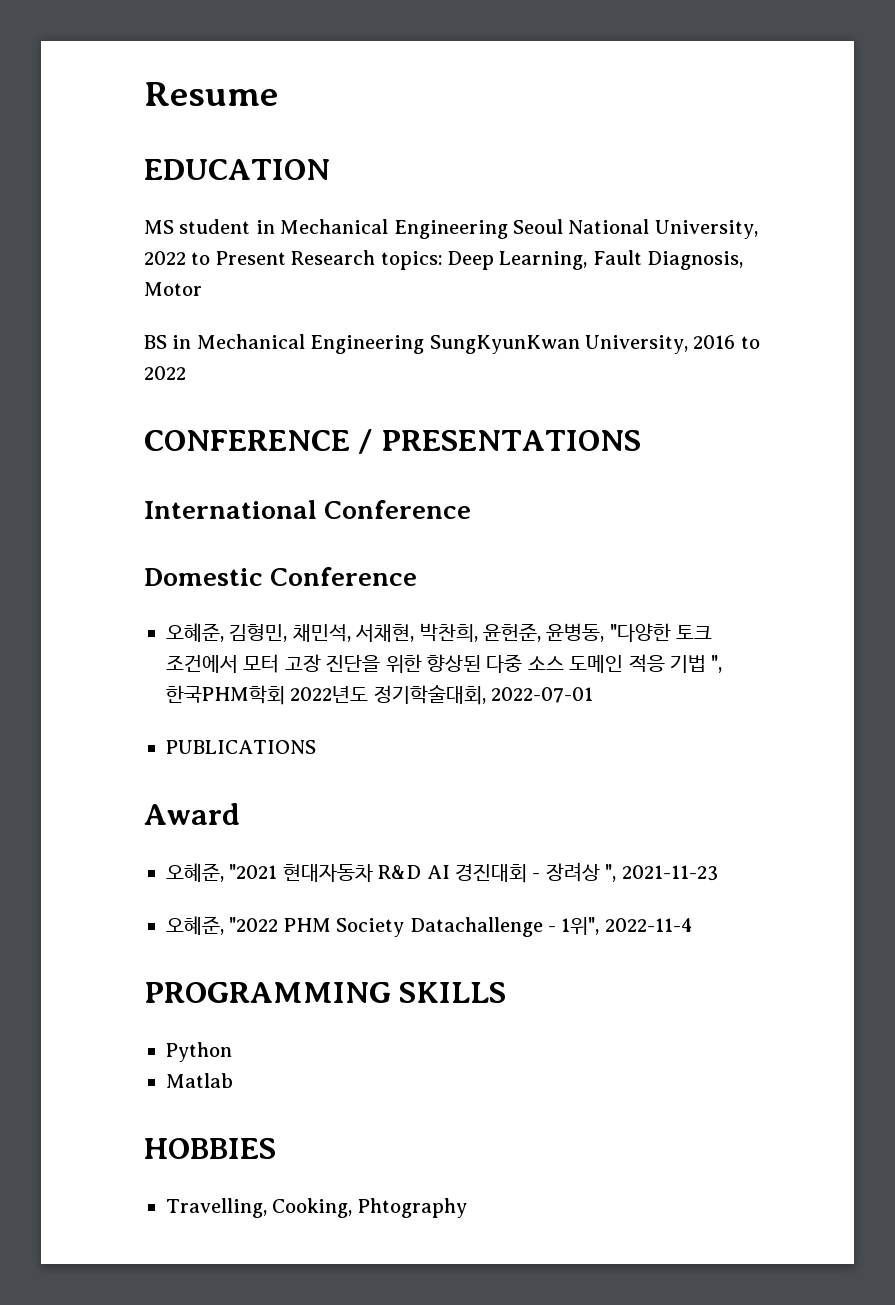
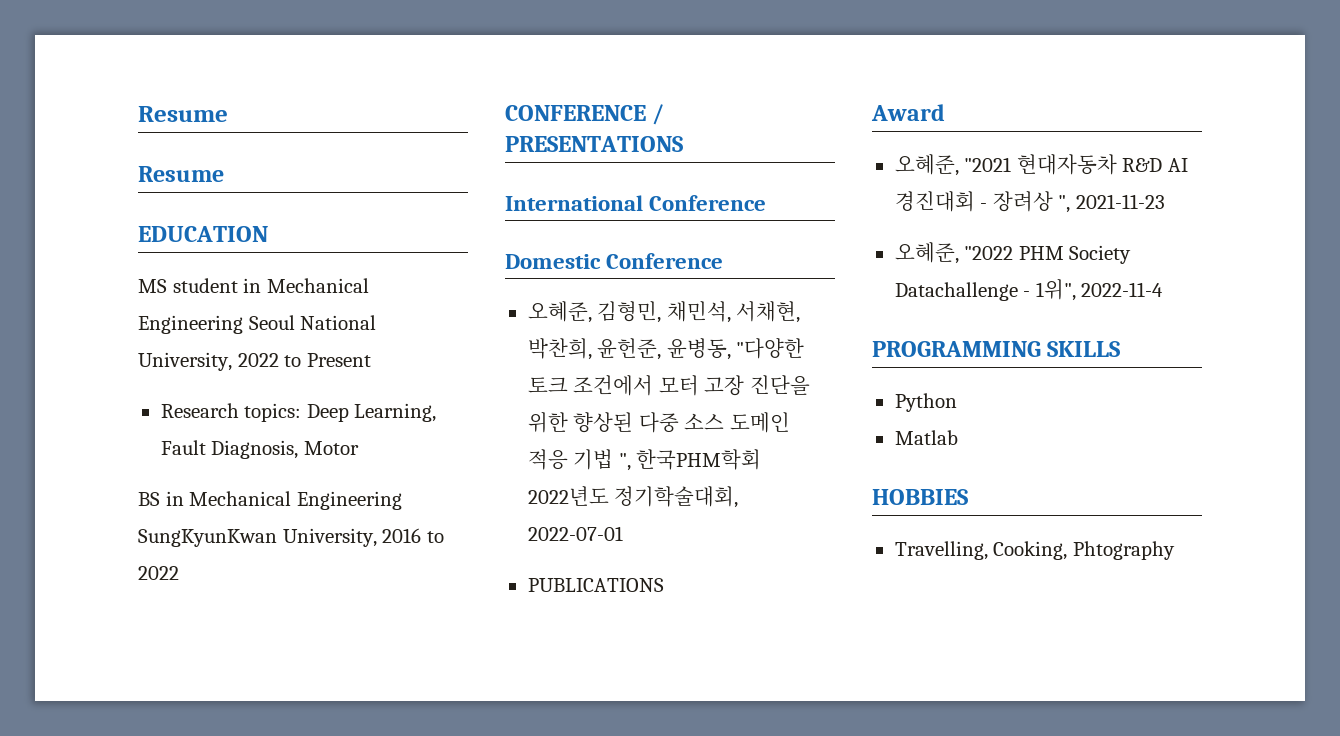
[144,82,278,106] Resume -> [138,106,228,122] [138,166,224,182] Resume // Resume
(286, 258) none -> (371, 360) //

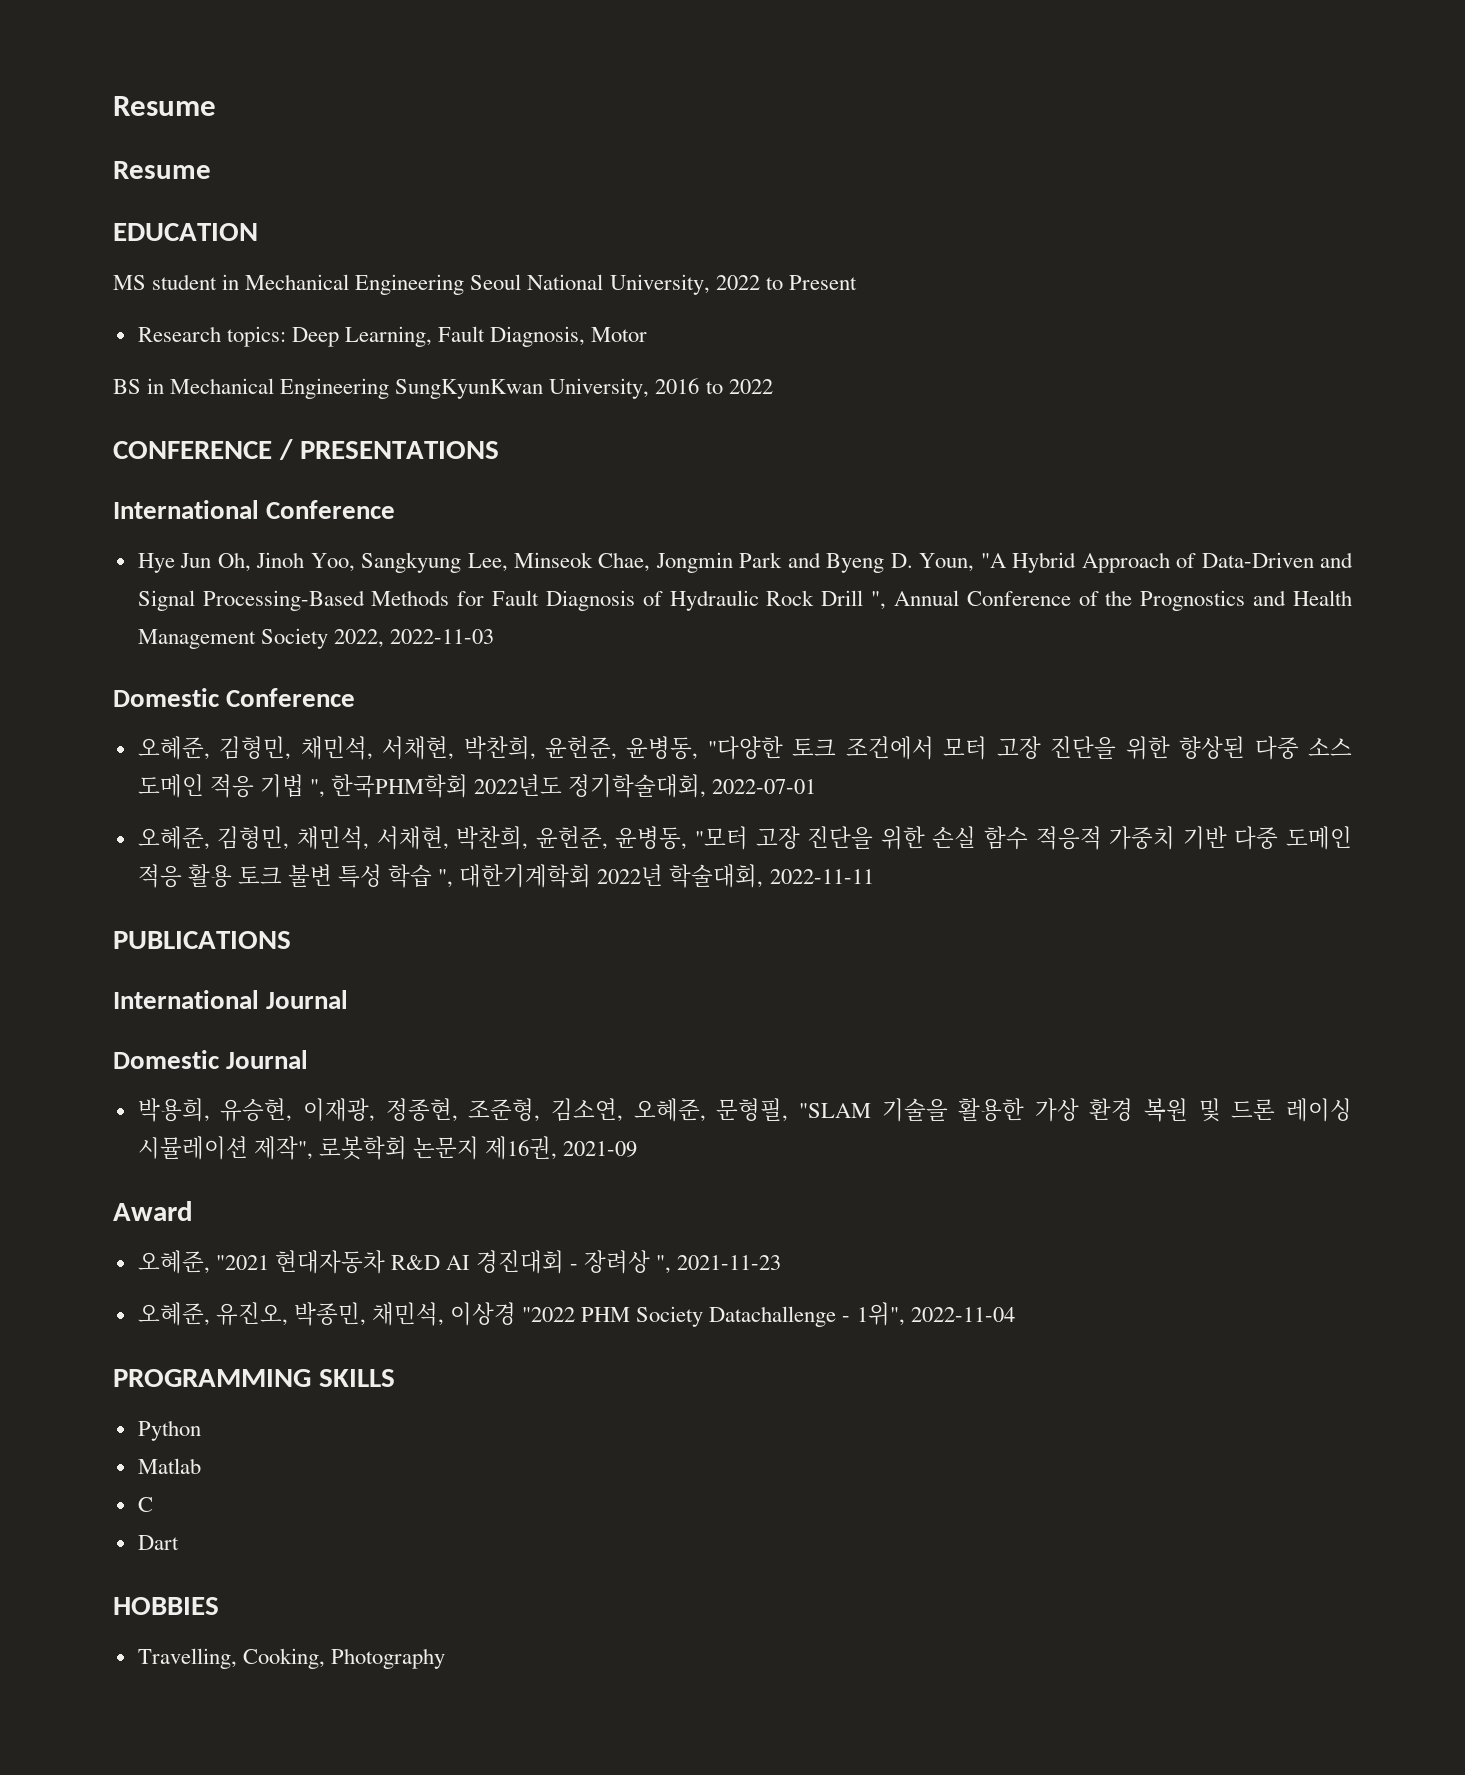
(767, 203) none -> [137,552,1353,573] [137,590,1352,611] [137,628,494,649] // Hye Jun Oh, Jinoh Yoo, Sangkyung Lee, Minseok Chae, Jongmin Park and Byeng D. Youn, "A Hybrid Approach of Data-Driven and Signal Processing-Based Methods for Fault Diagnosis of Hydraulic Rock Drill ", Annual Conference of the Prognostics and Health Management Society 2022, 2022-11-03
[527,578,664,592] PUBLICATIONS -> [137,826,1352,850] [137,864,874,888] [113,931,291,949] [113,990,349,1009] [113,1050,309,1069] [137,1098,1352,1122] [137,1136,638,1160] 오혜준, 김형민, 채민석, 서채현, 박찬희, 윤헌준, 윤병동, "모터 고장 진단을 위한 손실 함수 적응적 가중치 기반 다중 도메인 적응 활용 토크 불변 특성 학습 ", 대한기계학회 2022년 학술대회, 2022-11-11 // PUBLICATIONS // International Journal // Domestic Journal // 박용희, 유승현, 이재광, 정종현, 조준형, 김소연, 오혜준, 문형필, "SLAM 기술을 활용한 가상 환경 복원 및 드론 레이싱 시뮬레이션 제작", 로봇학회 논문지 제16권, 2021-09
(959, 253) none -> [215,1302,517,1326] 유진오, 박종민, 채민석, 이상경
[1081,282,1164,297] 2022-11-4 -> [910,1307,1015,1322] 2022-11-04
(958, 437) none -> [137,1497,153,1512] [137,1535,179,1550] // C // Dart
[1072,541,1175,560] Phtography -> [330,1648,445,1669] Photography

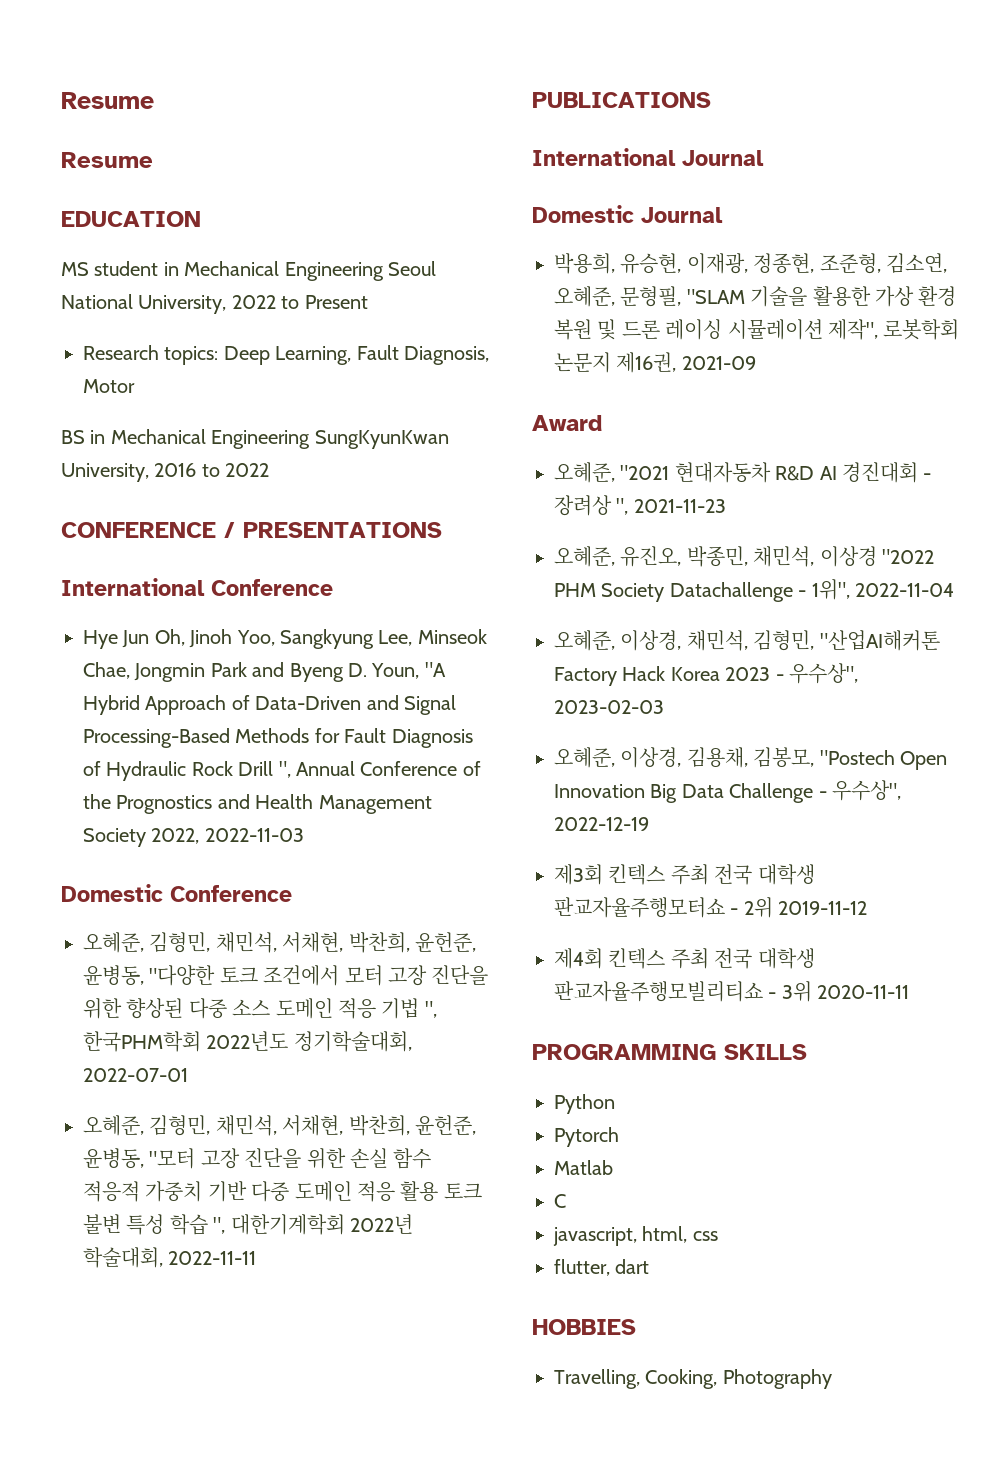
(1015, 1314) none -> [554,630,940,651] [554,663,858,686] [554,700,664,714] [554,747,947,770] [554,780,901,803] [554,817,649,831] [554,864,815,885] [554,897,868,918] [554,948,815,969] [554,981,910,1002] // 오혜준, 이상경, 채민석, 김형민, "산업AI해커톤 Factory Hack Korea 2023 - 우수상", 2023-02-03 // 오혜준, 이상경, 김용채, 김봉모, "Postech Open Innovation Big Data Challenge - 우수상", 2022-12-19 // 제3회 킨텍스 주최 전국 대학생 판교자율주행모터쇼 - 2위 2019-11-12 // 제4회 킨텍스 주최 전국 대학생 판교자율주행모빌리티쇼 - 3위 2020-11-11
(201, 1430) none -> [554,1127,619,1147] // Pytorch
[137,1535,179,1550] Dart -> [553,1226,718,1246] [554,1259,650,1276] javascript, html, css // flutter, dart

